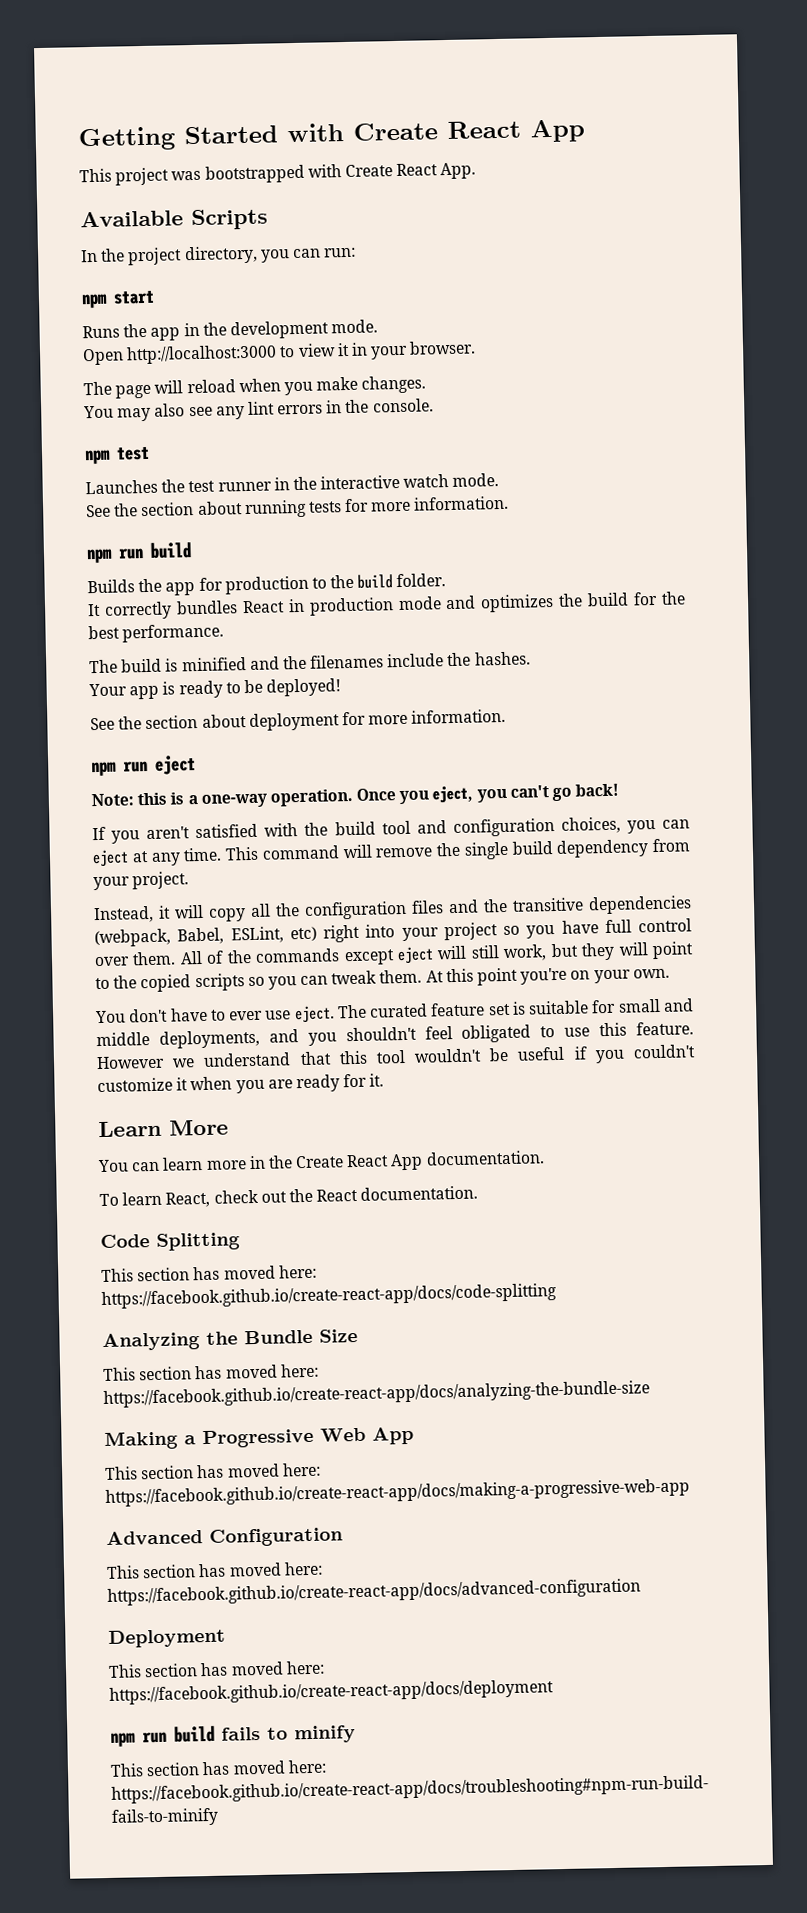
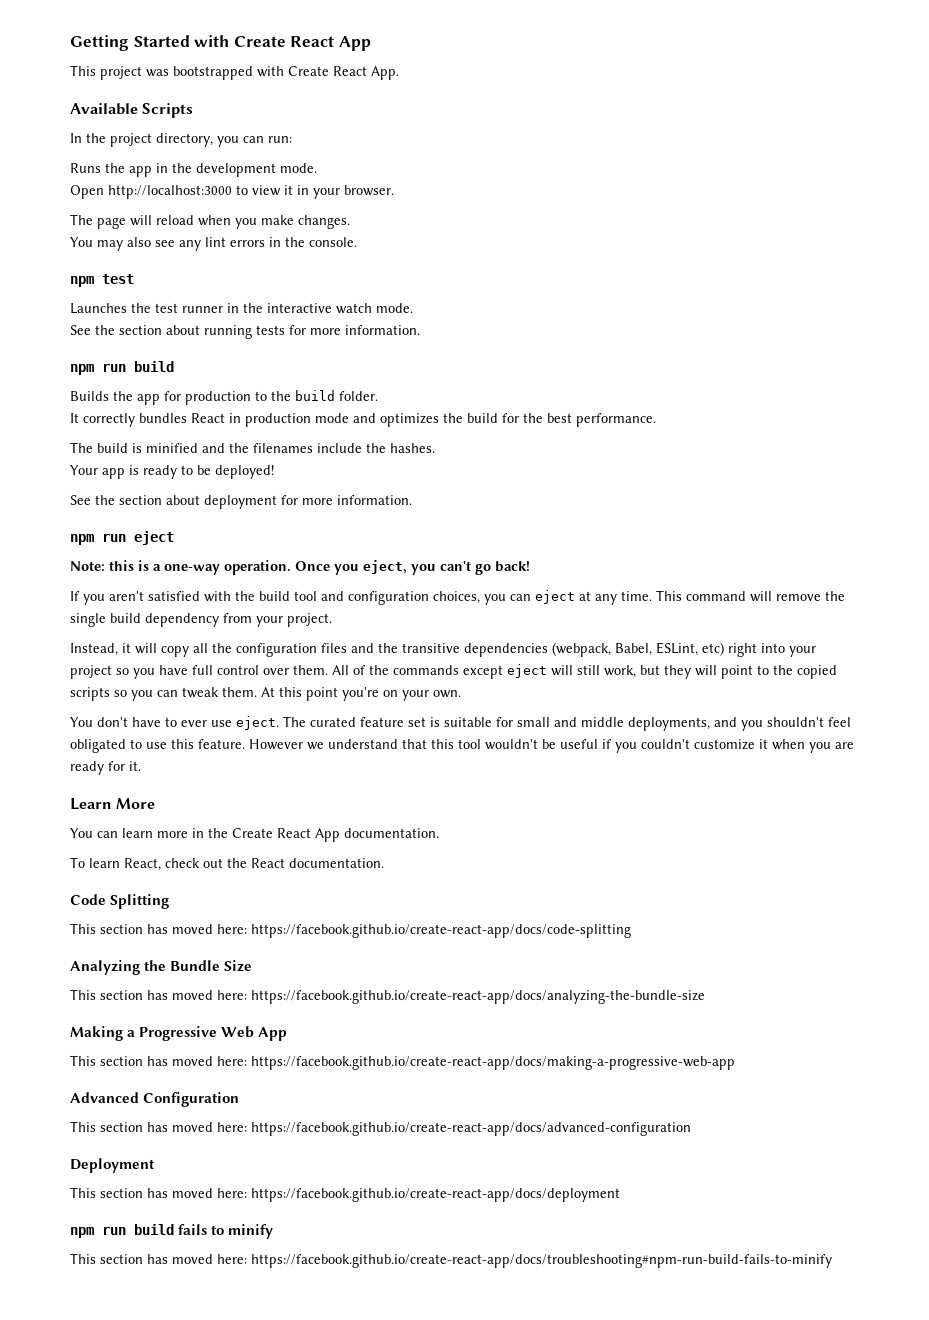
[81,290,155,309] // npm start -> (292, 139) none

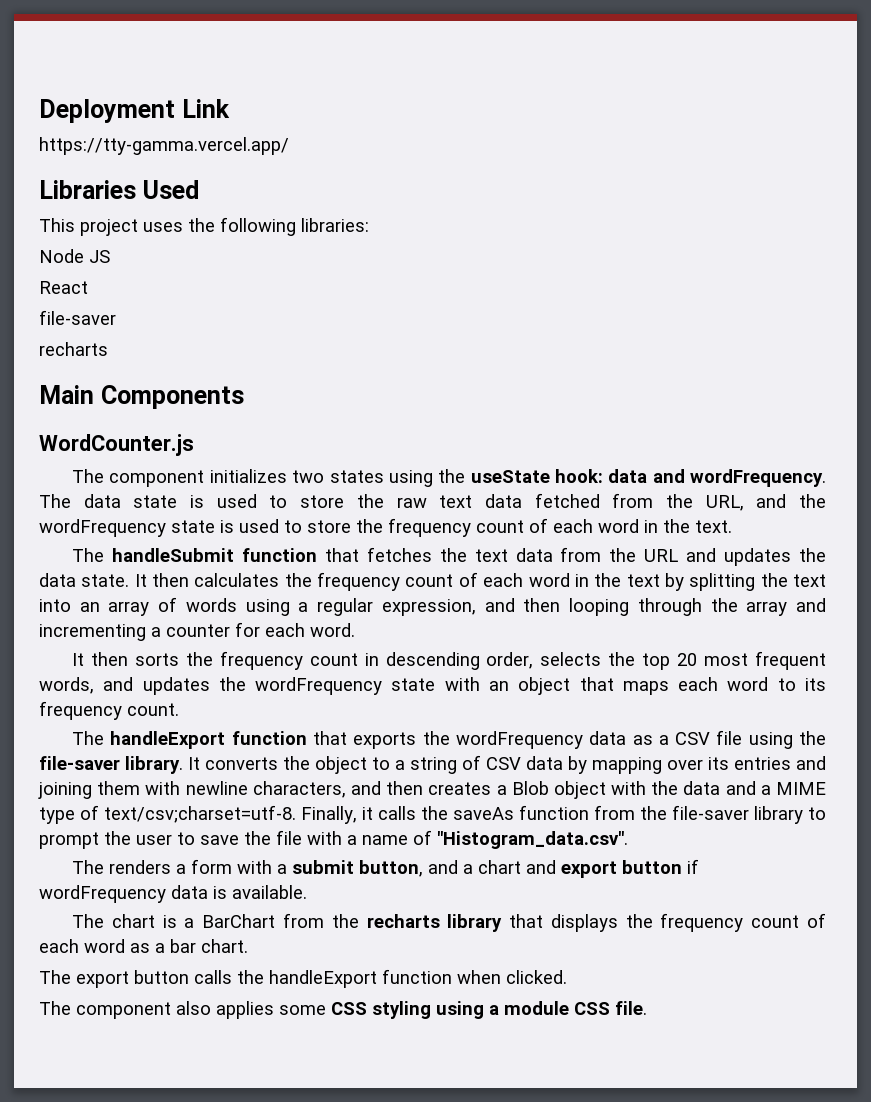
[70,35,371,51] [70,65,399,80] [70,103,194,118] [70,133,292,147] [70,163,317,177] [70,185,394,199] [70,214,350,229] [70,237,357,251] [70,274,134,287] [70,303,413,314] [70,325,420,339] [70,361,174,375] [70,390,378,405] [70,413,656,427] [70,442,435,453] [70,465,274,479] [70,495,412,509] [70,531,174,545] [70,560,530,575] [70,590,845,605] [70,613,332,627] [70,642,816,657] [70,664,837,679] [70,687,461,701] [70,716,851,731] [70,739,854,753] [70,761,141,775] [70,798,156,810] [70,828,439,842] [70,857,384,871] [70,894,170,909] [70,923,631,938] [70,960,253,975] [70,989,705,1004] [70,1026,288,1041] [70,1055,735,1070] [70,1092,240,1107] [70,1121,691,1136] [70,1158,155,1173] [70,1187,620,1202] [70,1224,274,1239] [70,1253,832,1268] Getting Started with Create React App // This project was bootstrapped with Create React App. // Available Scripts // In the project directory, you can run: // Runs the app in the development mode. // Open http://localhost:3000 to view it in your browser. // The page will reload when you make changes. // You may also see any lint errors in the console. // npm test // Launches the test runner in the interactive watch mode. // See the section about running tests for more information. // npm run build // Builds the app for production to the build folder. // It correctly bundles React in production mode and optimizes the build for the best performance. // The build is minified and the filenames include the hashes. // Your app is ready to be deployed! // See the section about deployment for more information. // npm run eject // Note: this is a one-way operation. Once you eject, you can't go back! // If you aren't satisfied with the build tool and configuration choices, you can eject at any time. This command will remove the single build dependency from your project. // Instead, it will copy all the configuration files and the transitive dependencies (webpack, Babel, ESLint, etc) right into your project so you have full control over them. All of the commands except eject will still work, but they will point to the copied scripts so you can tweak them. At this point you're on your own. // You don't have to ever use eject. The curated feature set is suitable for small and middle deployments, and you shouldn't feel obligated to use this feature. However we understand that this tool wouldn't be useful if you couldn't customize it when you are ready for it. // Learn More // You can learn more in the Create React App documentation. // To learn React, check out the React documentation. // Code Splitting // This section has moved here: https://facebook.github.io/create-react-app/docs/code-splitting // Analyzing the Bundle Size // This section has moved here: https://facebook.github.io/create-react-app/docs/analyzing-the-bundle-size // Making a Progressive Web App // This section has moved here: https://facebook.github.io/create-react-app/docs/making-a-progressive-web-app // Advanced Configuration // This section has moved here: https://facebook.github.io/create-react-app/docs/advanced-configuration // Deployment // This section has moved here: https://facebook.github.io/create-react-app/docs/deployment // npm run build fails to minify // This section has moved here: https://facebook.github.io/create-react-app/docs/troubleshooting#npm-run-build-fails-to-minify -> [39,99,230,123] [39,137,289,155] [39,180,199,199] [39,217,369,236] [39,249,110,263] [39,281,88,294] [39,310,116,325] [39,342,108,356] [39,385,244,409] [39,434,194,456] [72,469,827,487] [39,493,826,511] [39,518,732,537] [72,547,826,566] [39,572,827,591] [39,597,827,616] [39,622,355,641] [72,651,826,670] [39,677,827,695] [39,701,179,720] [72,730,827,749] [39,755,826,774] [38,781,826,799] [39,805,826,824] [39,830,628,849] [72,859,700,878] [39,885,307,903] [72,913,827,932] [39,939,248,953] [39,969,567,988] [39,1001,647,1019] Deployment Link // https://tty-gamma.vercel.app/ // Libraries Used // This project uses the following libraries: // Node JS // React // file-saver // recharts // Main Components // WordCounter.js // The component initializes two states using the useState hook: data and wordFrequency. The data state is used to store the raw text data fetched from the URL, and the wordFrequency state is used to store the frequency count of each word in the text. // The handleSubmit function that fetches the text data from the URL and updates the data state. It then calculates the frequency count of each word in the text by splitting the text into an array of words using a regular expression, and then looping through the array and incrementing a counter for each word. // It then sorts the frequency count in descending order, selects the top 20 most frequent words, and updates the wordFrequency state with an object that maps each word to its frequency count. // The handleExport function that exports the wordFrequency data as a CSV file using the file-saver library. It converts the object to a string of CSV data by mapping over its entries and joining them with newline characters, and then creates a Blob object with the data and a MIME type of text/csv;charset=utf-8. Finally, it calls the saveAs function from the file-saver library to prompt the user to save the file with a name of "Histogram_data.csv". // The renders a form with a submit button, and a chart and export button if wordFrequency data is available. // The chart is a BarChart from the recharts library that displays the frequency count of each word as a bar chart. // The export button calls the handleExport function when clicked. // The component also applies some CSS styling using a module CSS file.

